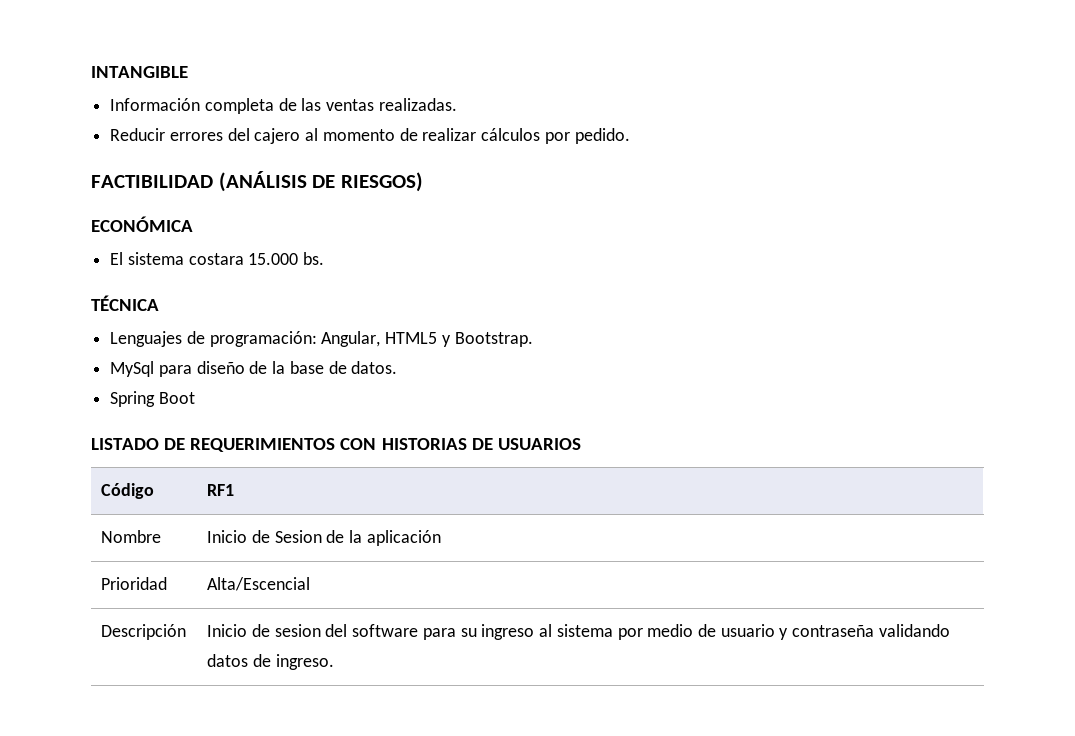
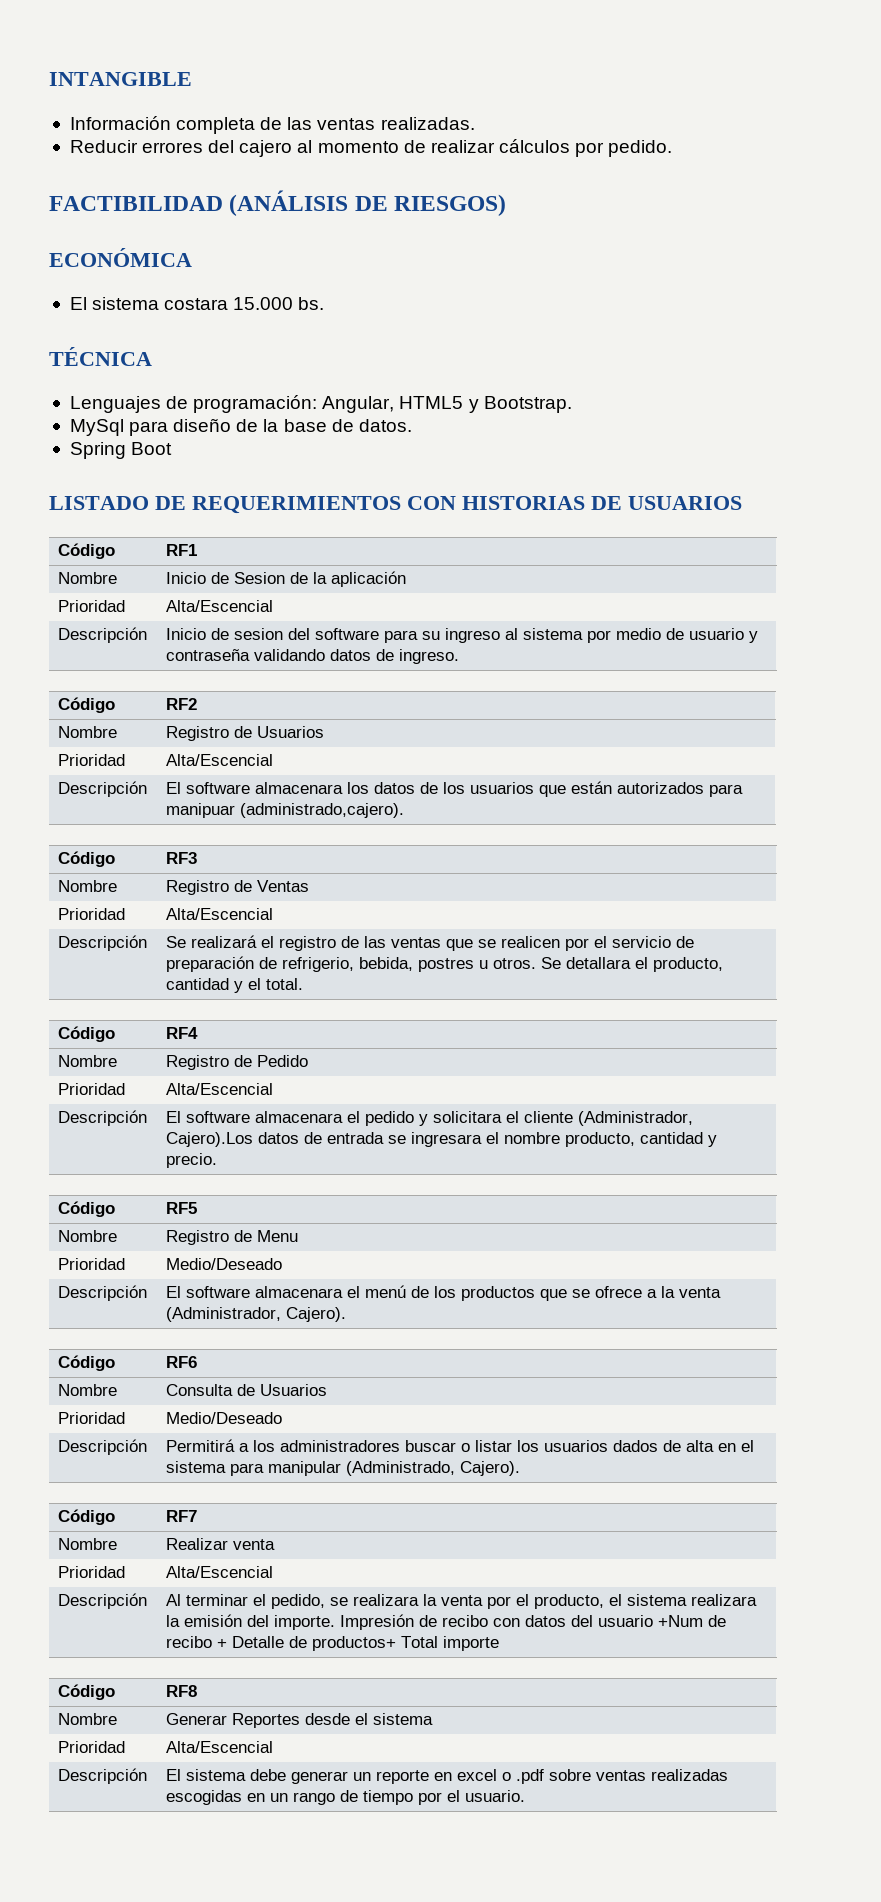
(334, 662) none -> [58,697,116,713] [166,698,198,710] [58,726,118,738] [166,726,325,741] [58,754,126,766] [166,754,274,766] [58,781,148,797] [166,781,744,797] [166,803,405,818] [58,851,116,867] [166,852,198,864] [58,880,118,892] [166,880,310,895] [58,908,126,920] [166,908,274,920] [58,935,148,951] [166,935,695,951] [166,956,724,972] [166,978,304,993] [58,1026,116,1042] [166,1027,199,1039] [58,1055,118,1067] [166,1055,309,1070] [58,1083,126,1095] [166,1083,274,1095] [58,1110,148,1126] [166,1111,694,1126] [166,1132,718,1147] [166,1153,218,1168] [58,1201,116,1217] [166,1202,198,1214] [58,1230,118,1242] [166,1230,299,1245] [58,1258,126,1270] [166,1258,283,1270] [58,1285,148,1301] [166,1285,722,1301] [166,1307,347,1322] [58,1355,116,1371] [166,1356,198,1368] [58,1384,118,1396] [166,1384,328,1396] [58,1412,126,1424] [166,1412,283,1424] [58,1439,148,1455] [166,1439,755,1452] [166,1461,521,1476] [58,1509,116,1525] [166,1510,198,1522] [58,1538,118,1550] [166,1538,276,1550] [58,1566,126,1578] [166,1566,274,1578] [58,1593,148,1609] [166,1594,758,1609] [166,1614,727,1630] [166,1636,500,1651] [58,1684,116,1700] [166,1685,198,1697] [58,1713,118,1725] [166,1713,434,1728] [58,1741,126,1753] [166,1741,274,1753] [58,1768,148,1784] [166,1769,729,1784] [166,1790,526,1805] // Código | RF2 // Nombre | Registro de Usuarios // Prioridad | Alta/Escencial // Descripción | El software almacenara los datos de los usuarios que están autorizados para manipuar (administrado,cajero). // Código | RF3 // Nombre | Registro de Ventas // Prioridad | Alta/Escencial // Descripción | Se realizará el registro de las ventas que se realicen por el servicio de preparación de refrigerio, bebida, postres u otros. Se detallara el producto, cantidad y el total. // Código | RF4 // Nombre | Registro de Pedido // Prioridad | Alta/Escencial // Descripción | El software almacenara el pedido y solicitara el cliente (Administrador, Cajero).Los datos de entrada se ingresara el nombre producto, cantidad y precio. // Código | RF5 // Nombre | Registro de Menu // Prioridad | Medio/Deseado // Descripción | El software almacenara el menú de los productos que se ofrece a la venta (Administrador, Cajero). // Código | RF6 // Nombre | Consulta de Usuarios // Prioridad | Medio/Deseado // Descripción | Permitirá a los administradores buscar o listar los usuarios dados de alta en el sistema para manipular (Administrado, Cajero). // Código | RF7 // Nombre | Realizar venta // Prioridad | Alta/Escencial // Descripción | Al terminar el pedido, se realizara la venta por el producto, el sistema realizara la emisión del importe. Impresión de recibo con datos del usuario +Num de recibo + Detalle de productos+ Total importe // Código | RF8 // Nombre | Generar Reportes desde el sistema // Prioridad | Alta/Escencial // Descripción | El sistema debe generar un reporte en excel o .pdf sobre ventas realizadas escogidas en un rango de tiempo por el usuario.

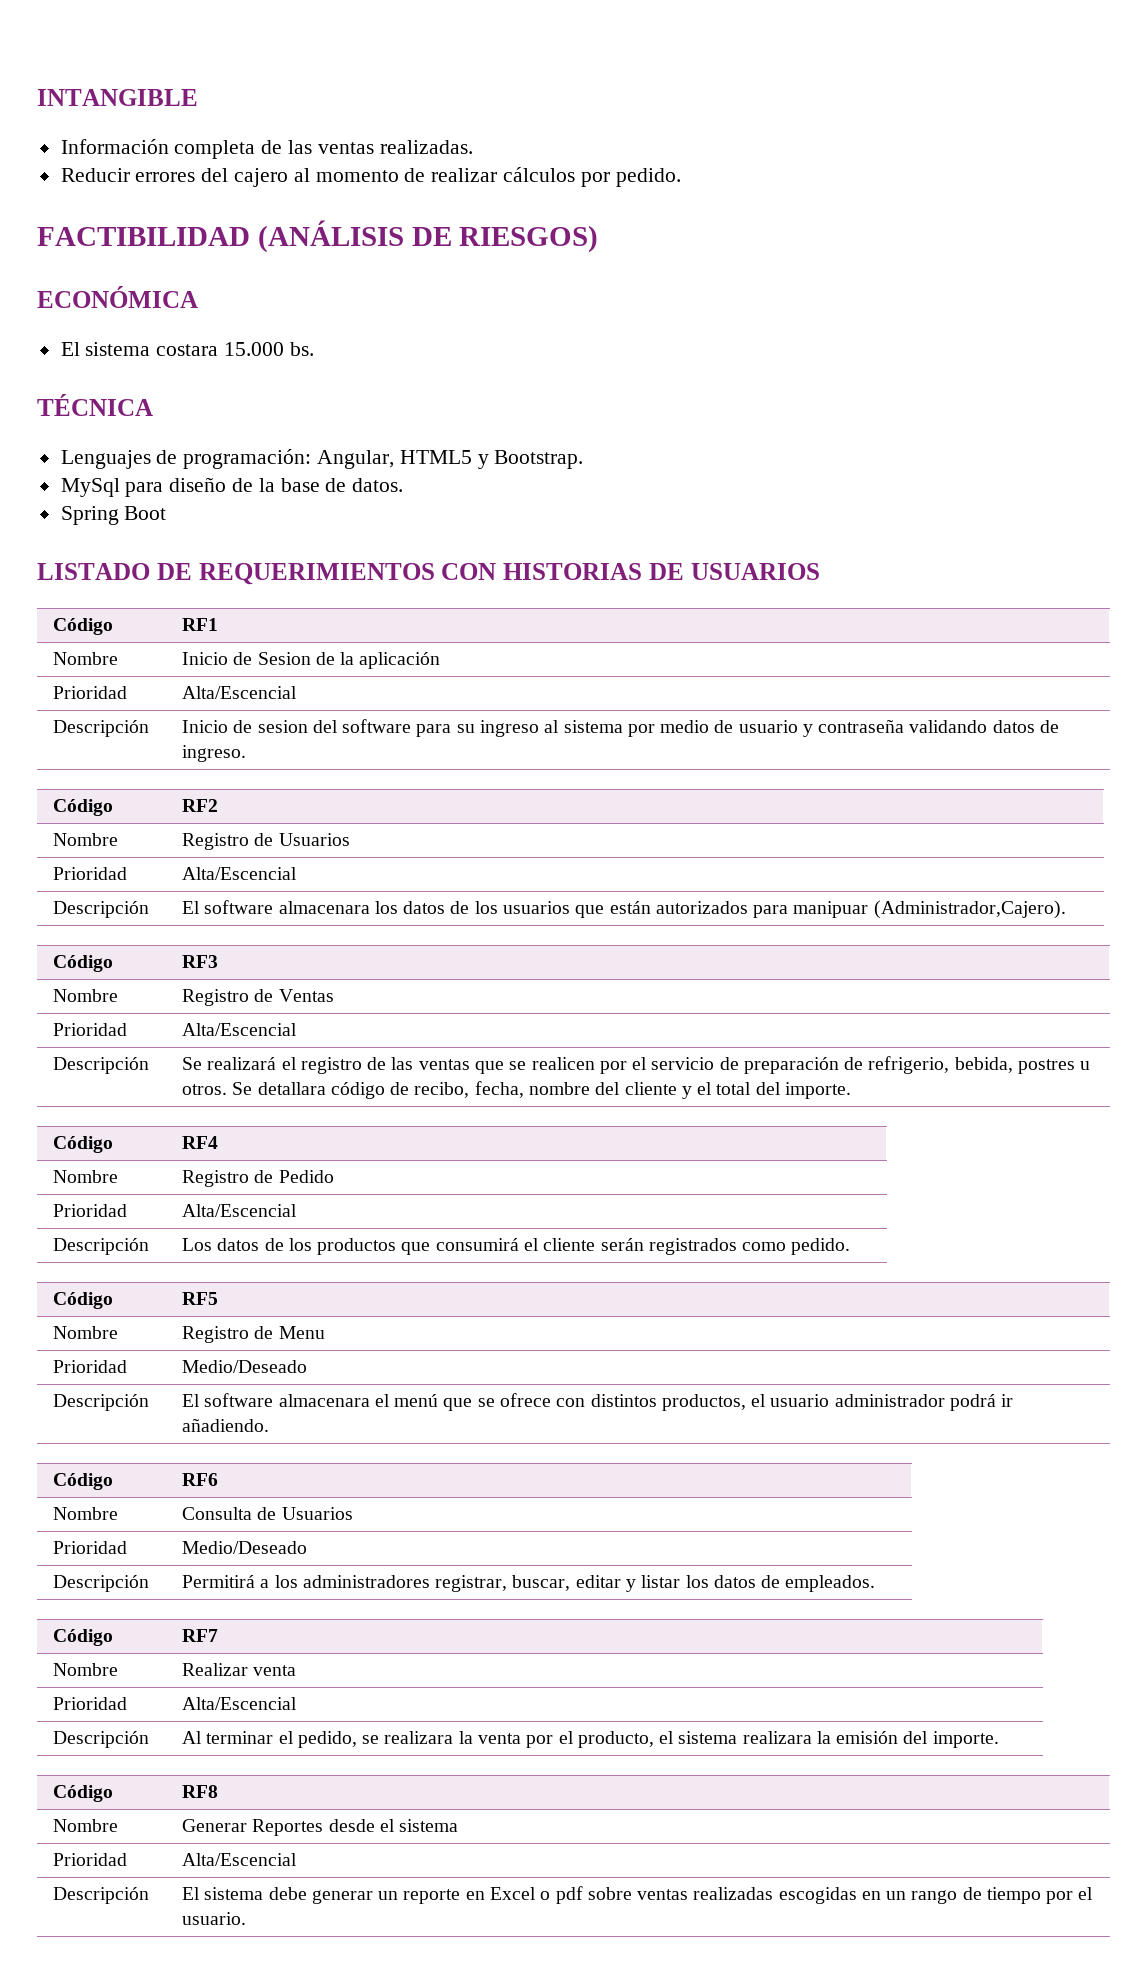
[240,803,405,818] (administrado,cajero). -> [873,900,1066,919] (Administrador,Cajero).
[635,957,724,972] [166,978,304,993] el producto, cantidad y el total. -> [330,1081,851,1099] código de recibo, fecha, nombre del cliente y el total del importe.
[166,1111,694,1126] [166,1132,718,1147] [166,1153,218,1168] El software almacenara el pedido y solicitara el cliente (Administrador, Cajero).Los datos de entrada se ingresara el nombre producto, cantidad y precio. -> [182,1238,851,1255] Los datos de los productos que consumirá el cliente serán registrados como pedido.
[411,1286,722,1301] [166,1307,347,1322] de los productos que se ofrece a la venta (Administrador, Cajero). -> [443,1393,1014,1411] [182,1419,270,1432] que se ofrece con distintos productos, el usuario administrador podrá ir añadiendo.
[405,1440,755,1452] [166,1461,521,1476] buscar o listar los usuarios dados de alta en el sistema para manipular (Administrado, Cajero). -> [435,1575,876,1592] registrar, buscar, editar y listar los datos de empleados.
[340,1614,727,1630] [166,1636,500,1651] Impresión de recibo con datos del usuario +Num de recibo + Detalle de productos+ Total importe -> (999, 1739) none
[457,1769,545,1784] excel o .pdf -> [489,1886,583,1904] Excel o pdf

